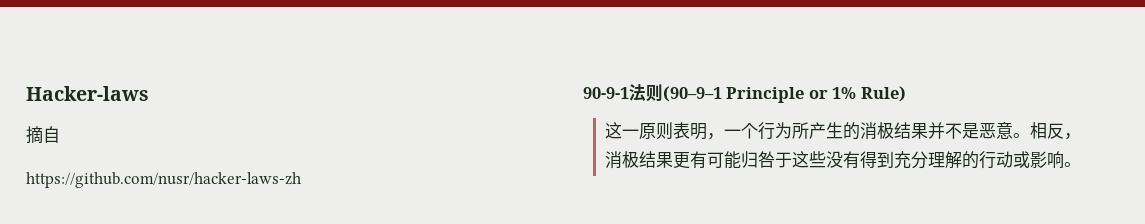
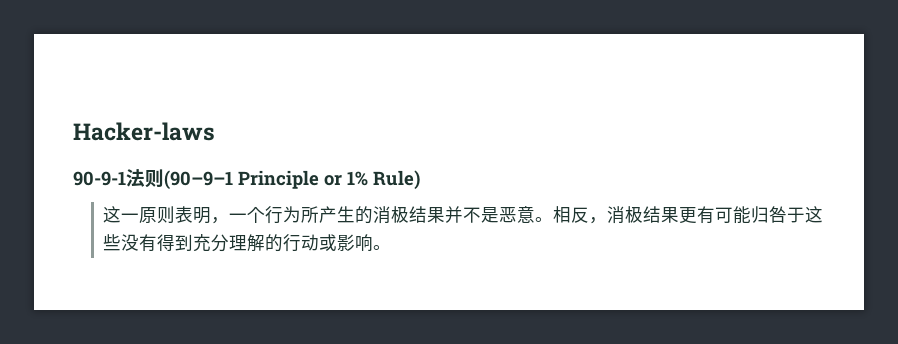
[26,126,60,144] [26,172,301,188] // 摘自 // https://github.com/nusr/hacker-laws-zh -> (215, 131) none

